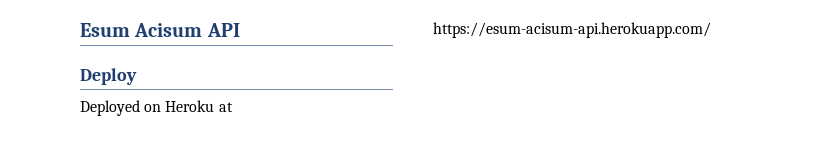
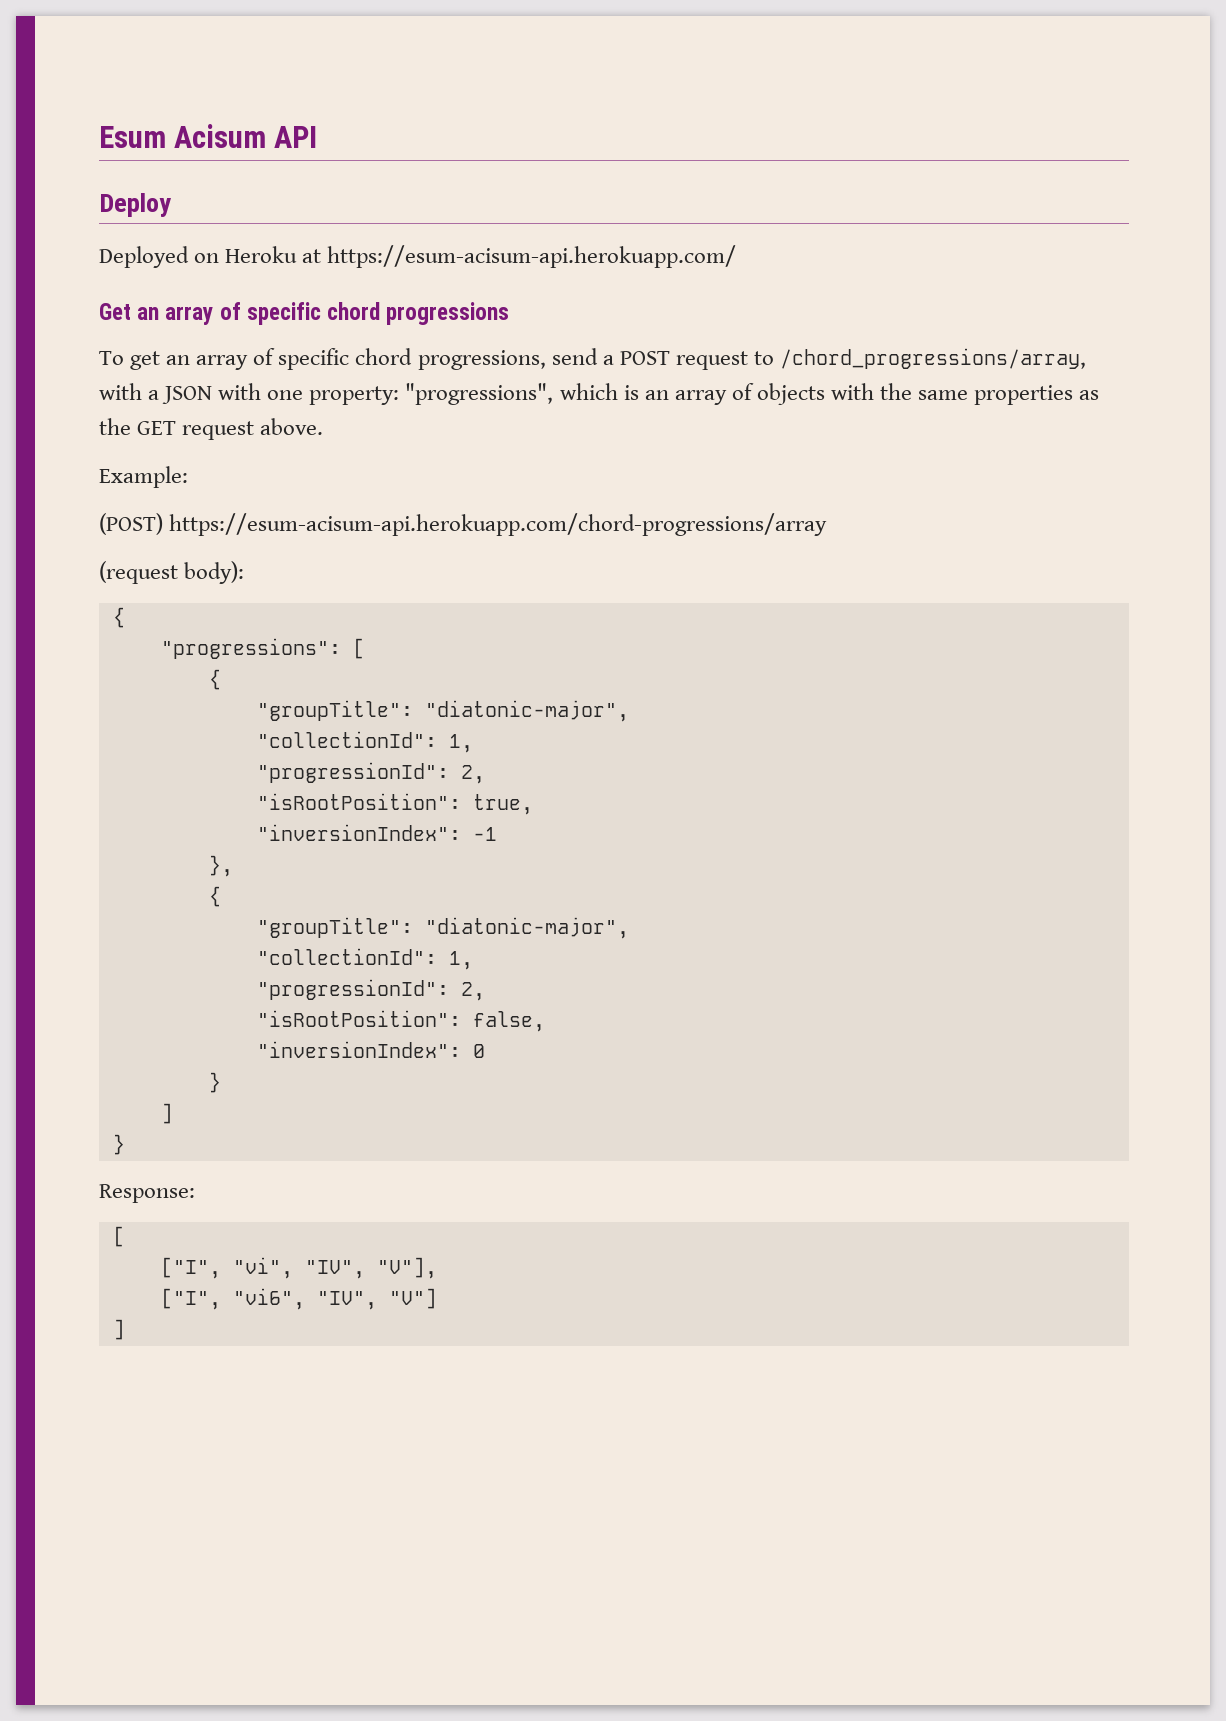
(711, 30) none -> [99,302,510,325] [99,348,1086,370] [99,383,1100,405] [99,418,324,440] [99,466,188,488] [99,513,828,536] [99,561,245,584] [112,607,125,628] [160,638,365,659] [208,669,221,690] [256,700,629,722] [256,731,473,753] [256,762,485,784] [256,793,533,815] [256,824,497,841] [208,855,233,877] [208,886,221,907] [256,917,629,939] [256,948,473,970] [256,979,485,1001] [256,1010,545,1032] [256,1041,485,1058] [208,1072,221,1093] [160,1103,173,1124] [112,1134,125,1155] [99,1184,195,1203] [112,1226,125,1247] [160,1257,437,1279] [160,1288,437,1310] [112,1319,125,1340] // Get an array of specific chord progressions // To get an array of specific chord progressions, send a POST request to /chord_progressions/array, with a JSON with one property: "progressions", which is an array of objects with the same properties as the GET request above. // Example: // (POST) https://esum-acisum-api.herokuapp.com/chord-progressions/array // (request body): // { // "progressions": [ // { // "groupTitle": "diatonic-major", // "collectionId": 1, // "progressionId": 2, // "isRootPosition": true, // "inversionIndex": -1 // }, // { // "groupTitle": "diatonic-major", // "collectionId": 1, // "progressionId": 2, // "isRootPosition": false, // "inversionIndex": 0 // } // ] // } // Response: // [ // ["I", "vi", "IV", "V"], // ["I", "vi6", "IV", "V"] // ]

